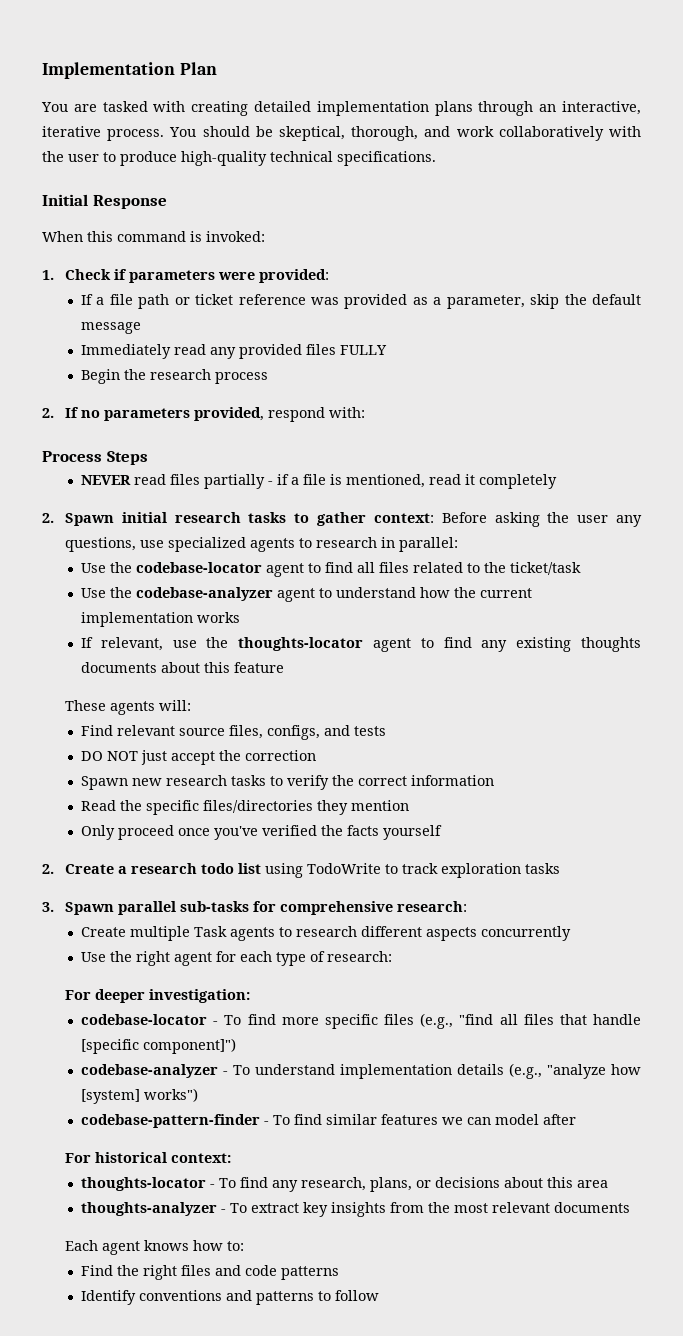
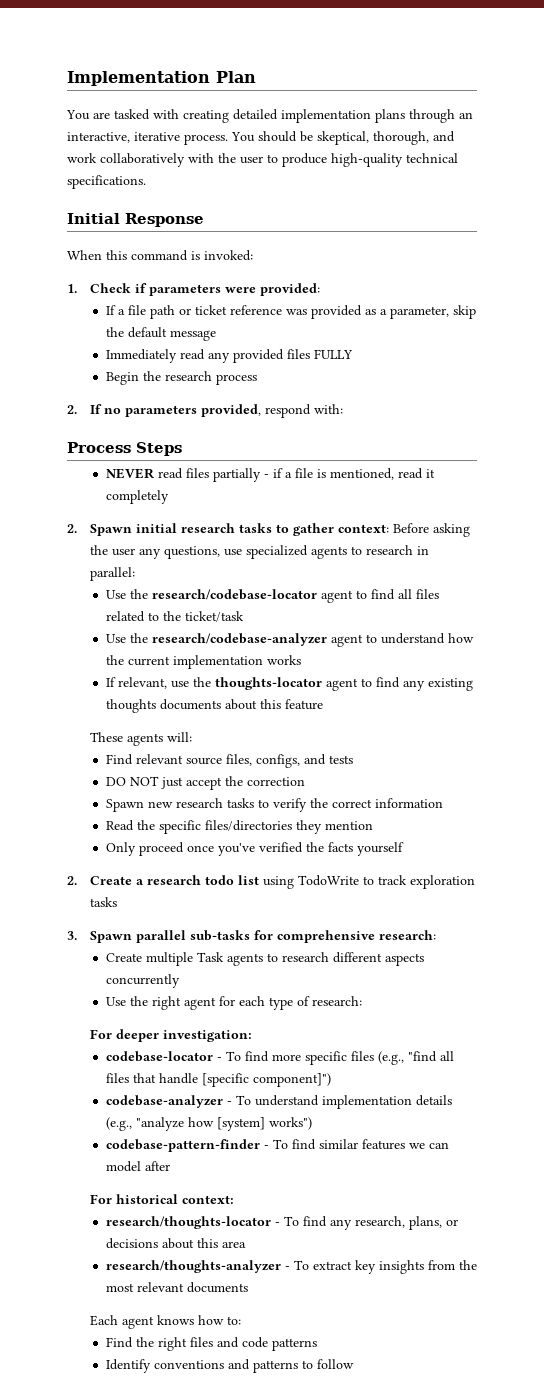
[135,562,262,573] codebase-locator -> [151,589,317,600] research/codebase-locator
[135,587,273,601] codebase-analyzer -> [151,633,327,646] research/codebase-analyzer
[80,1177,206,1191] thoughts-locator -> [105,1216,271,1229] research/thoughts-locator
[80,1202,217,1216] thoughts-analyzer -> [105,1260,281,1273] research/thoughts-analyzer

